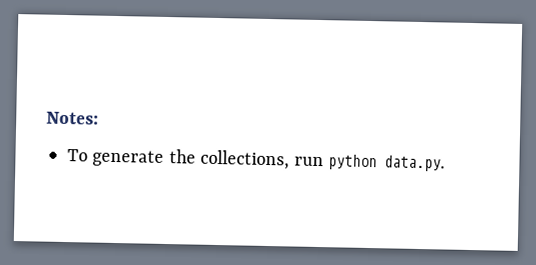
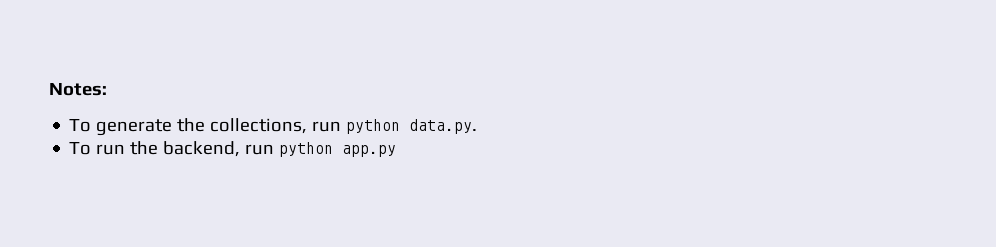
(445, 163) none -> [69,141,397,157] // To run the backend, run python app.py

